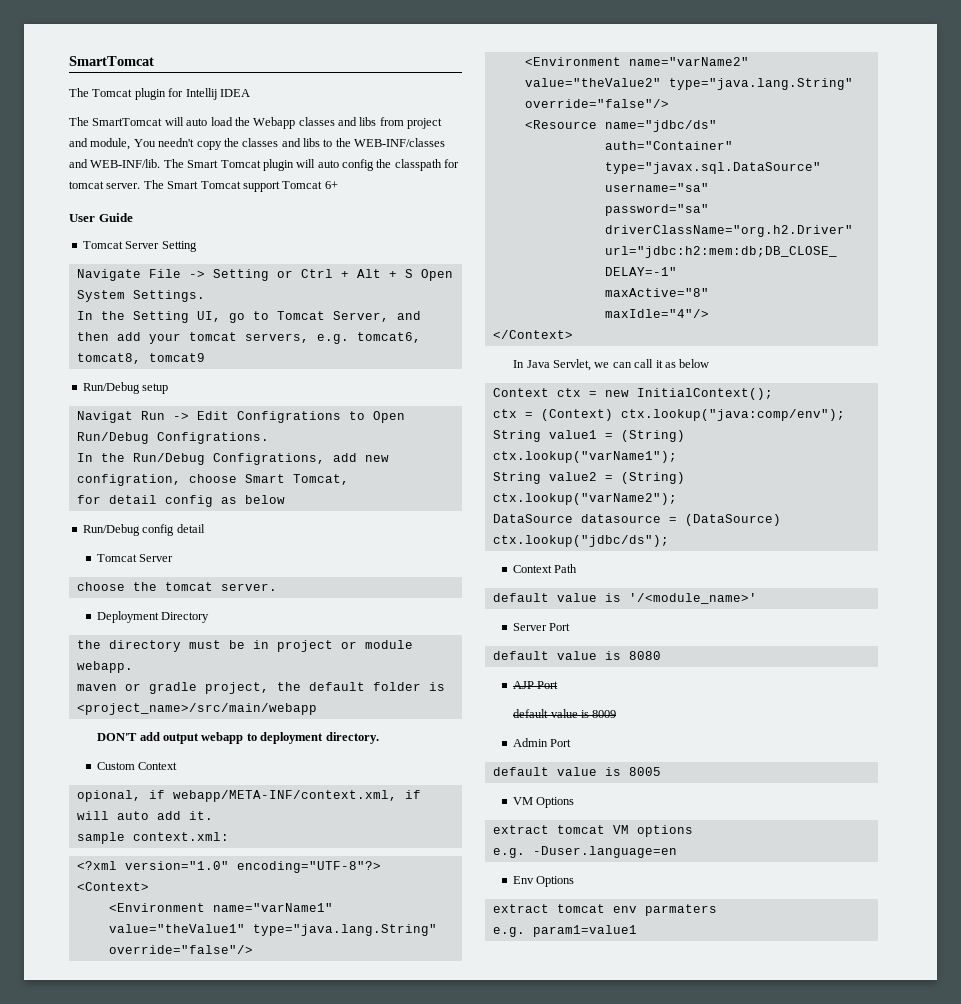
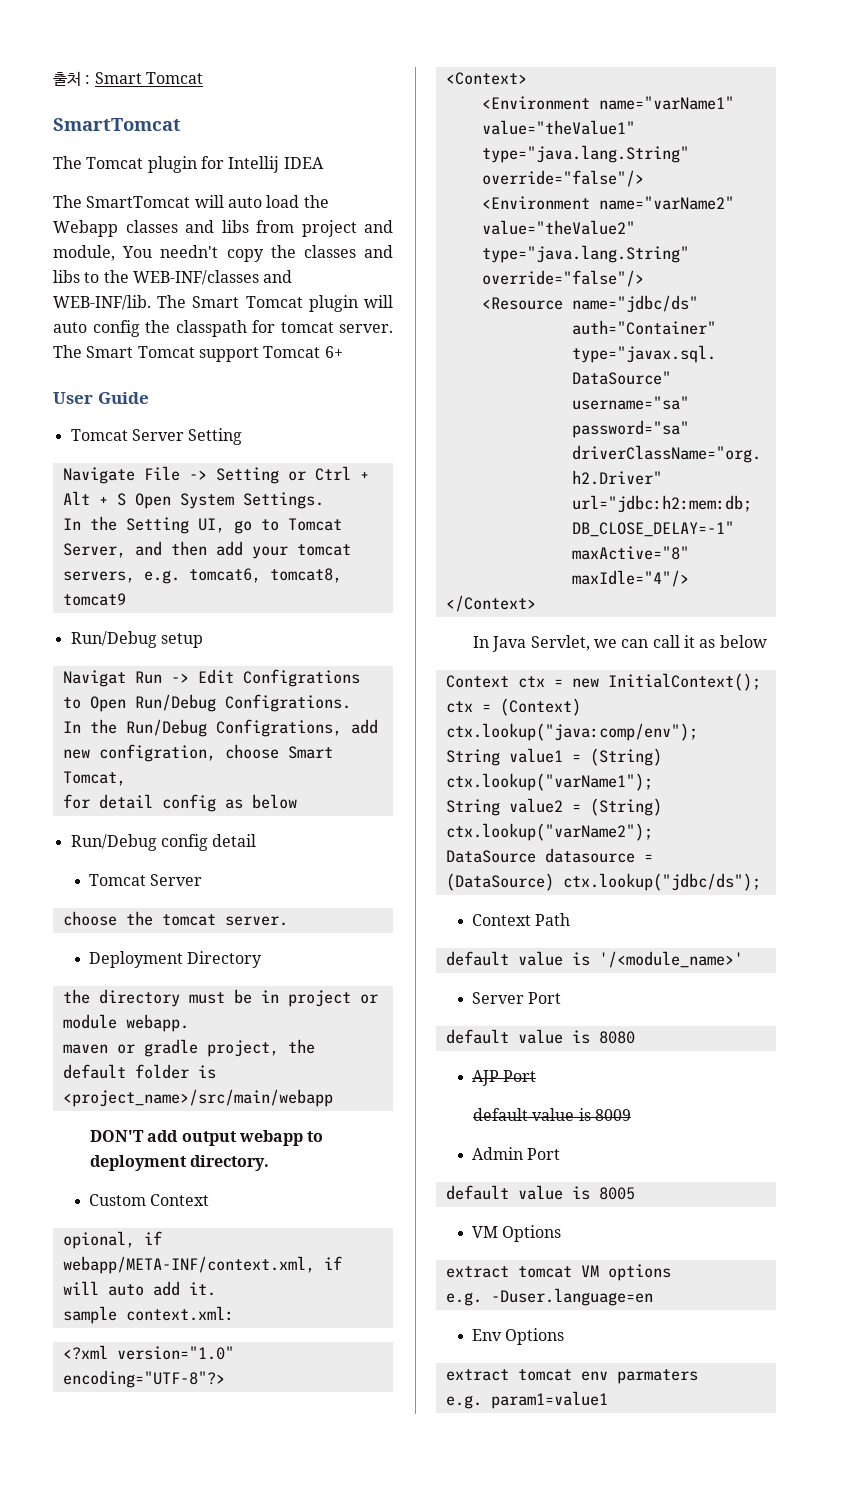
(69, 61) none -> [53,71,203,86] 출처 : Smart Tomcat //

